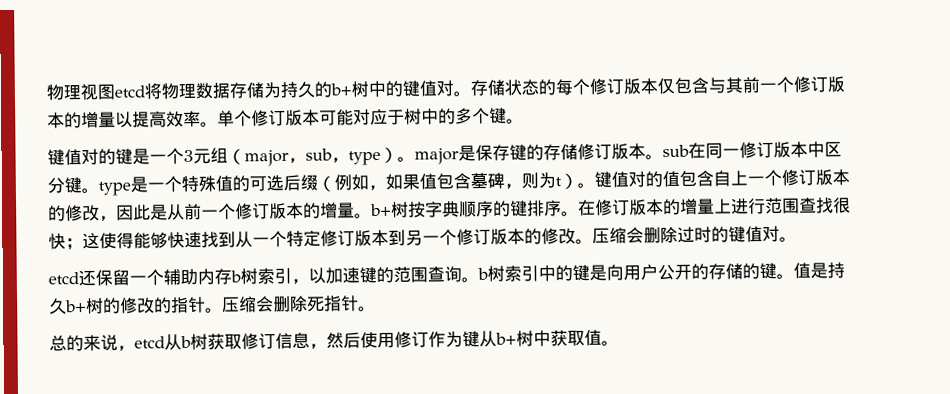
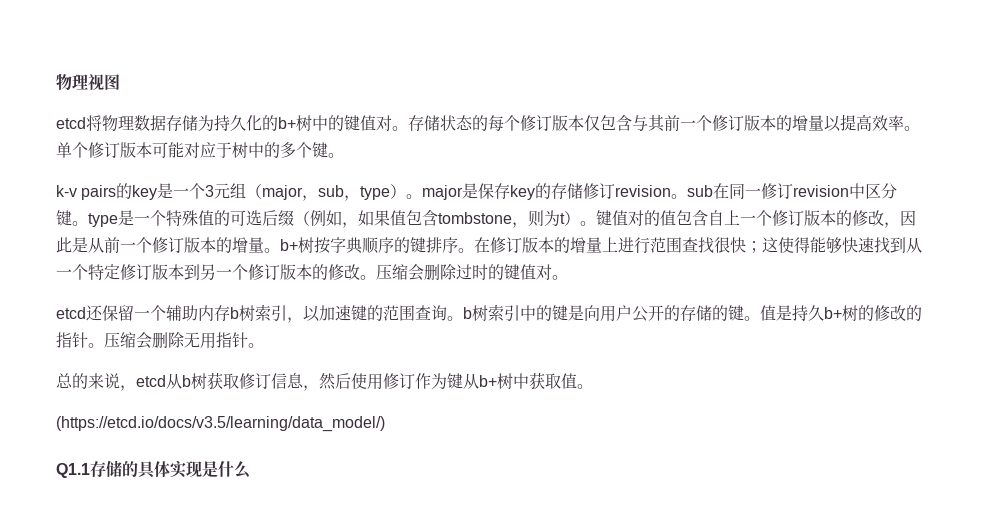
(115, 91) none -> (120, 82) //
(315, 89) none -> [246,115,262,131] 化
[47,148,133,166] 键值对的键 -> [56,183,158,200] k-v pairs的key
[509,144,527,161] 键 -> [510,185,536,200] key
[611,143,646,160] 版本 -> [615,185,672,197] revision
[773,141,808,158] 版本 -> [793,185,850,197] revision
[470,172,505,190] 墓碑 -> [438,212,512,224] tombstone
[307,296,325,312] 死 -> [184,332,216,349] 无用
(619, 343) none -> [56,416,385,432] [56,460,251,479] // (https://etcd.io/docs/v3.5/learning/data_model/) // Q1.1存储的具体实现是什么

